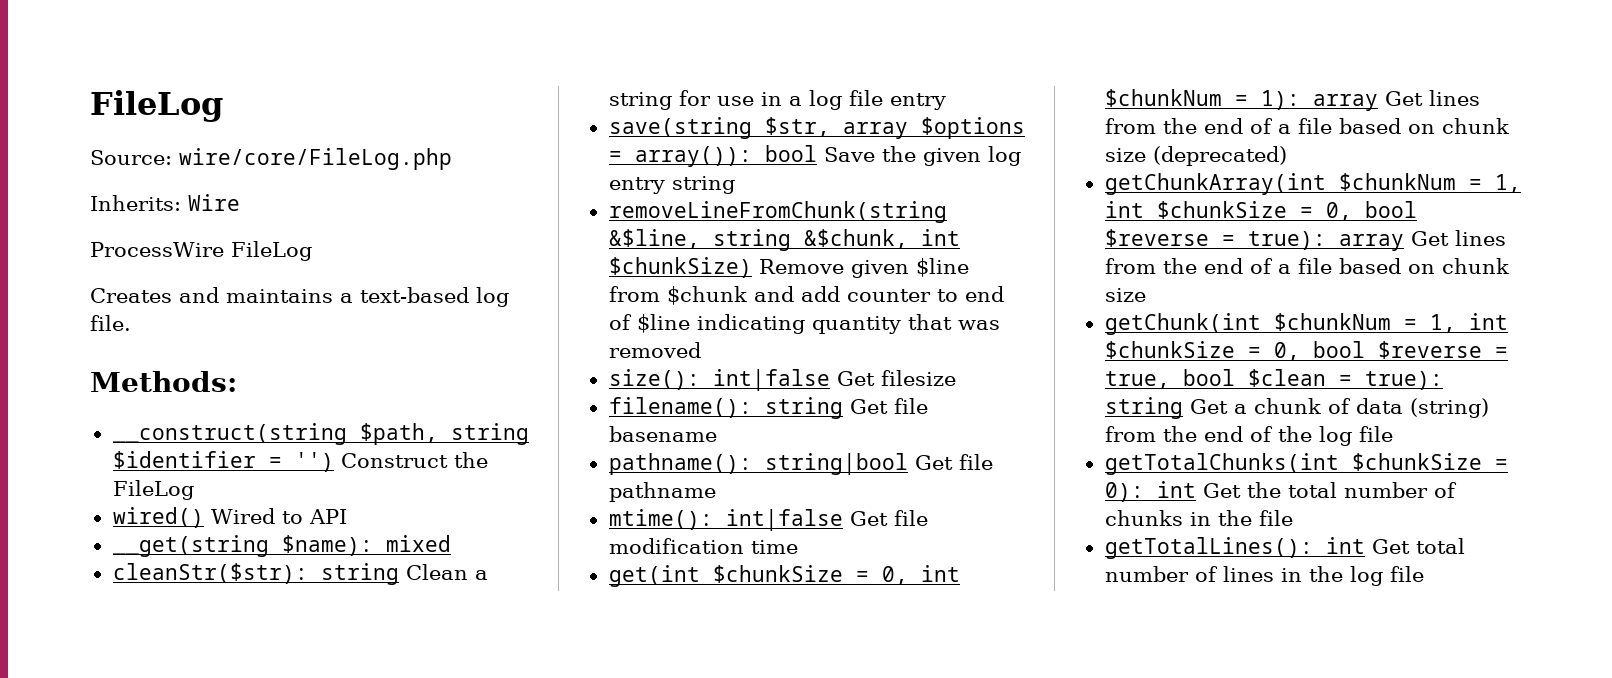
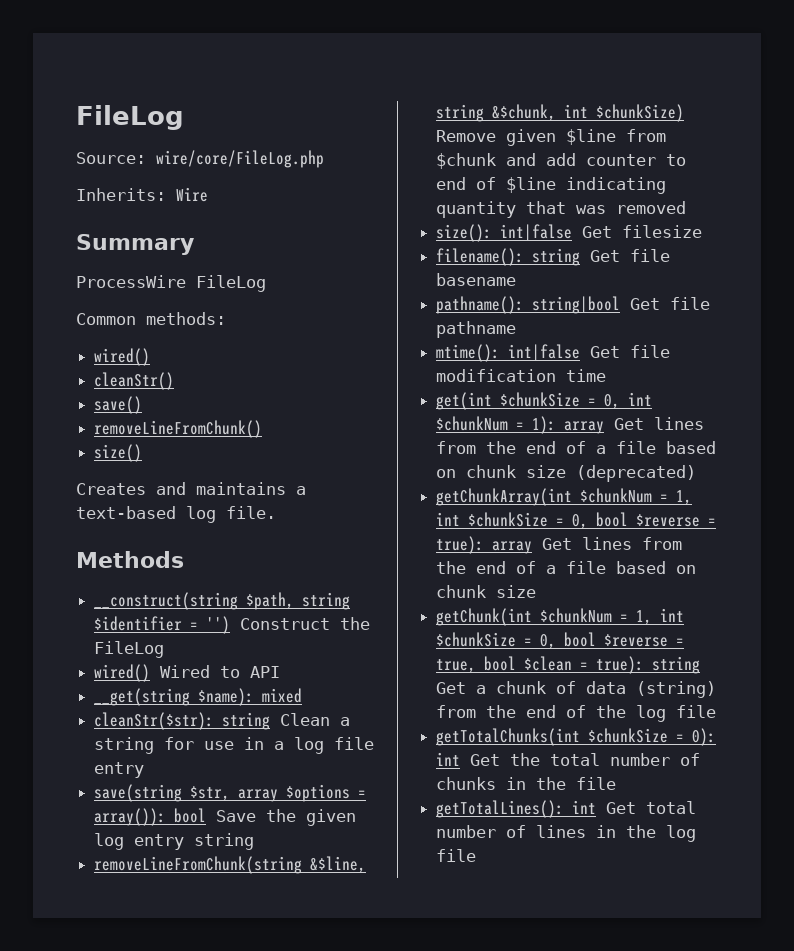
(240, 202) none -> [76,234,194,255] // Summary
(312, 251) none -> [76,312,226,325] [94,348,151,366] [94,372,175,390] [94,396,143,414] [94,420,263,438] [94,444,143,462] // Common methods: // wired() // cleanStr() // save() // removeLineFromChunk() // size()
[90,371,237,392] Methods: -> [76,551,184,568] Methods

